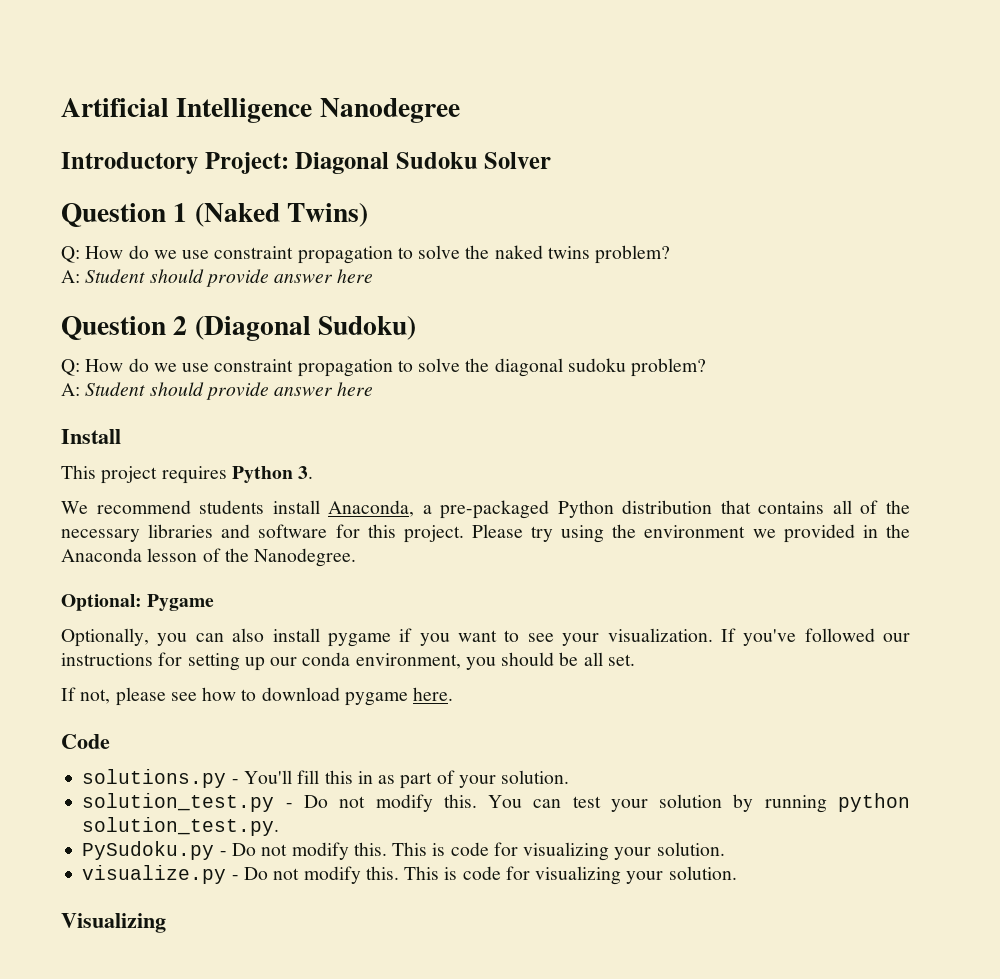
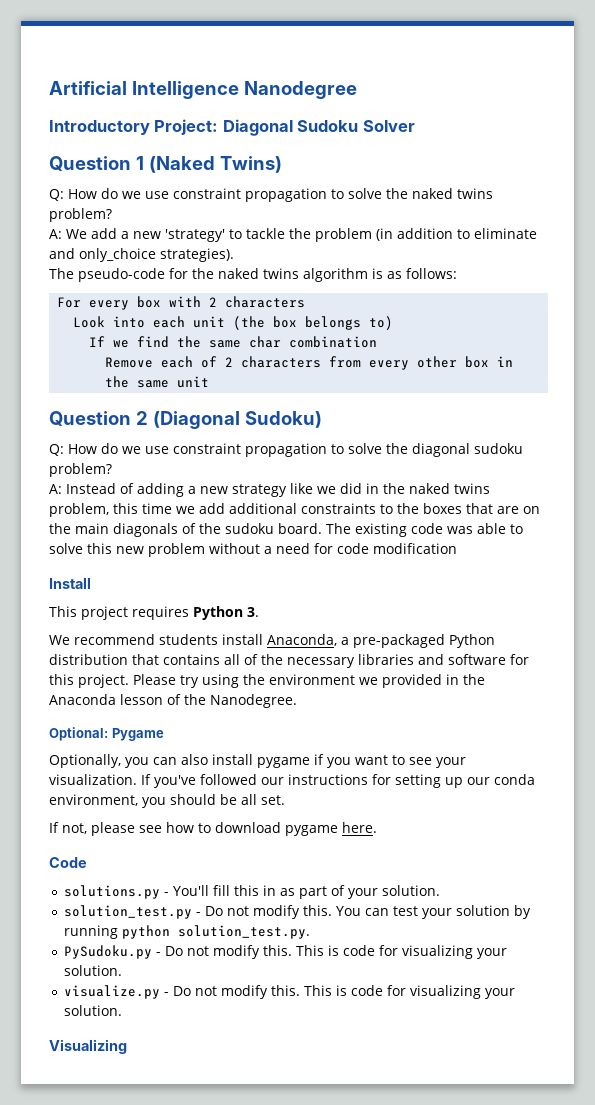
[85,269,374,287] Student should provide answer here -> [66,228,537,242] [49,248,234,262] [49,268,457,282] [57,296,306,310] [73,316,394,330] [89,336,378,348] [105,356,514,370] [105,376,210,388] We add a new 'strategy' to tackle the problem (in addition to eliminate and only_choice strategies). // The pseudo-code for the naked twins algorithm is as follows: // For every box with 2 characters // Look into each unit (the box belongs to) // If we find the same char combination // Remove each of 2 characters from every other box in the same unit
[85,382,374,400] Student should provide answer here -> [66,483,490,497] [49,503,540,517] [49,523,523,537] [49,543,457,557] Instead of adding a new strategy like we did in the naked twins problem, this time we add additional constraints to the boxes that are on the main diagonals of the sudoku board. The existing code was able to solve this new problem without a need for code modification

